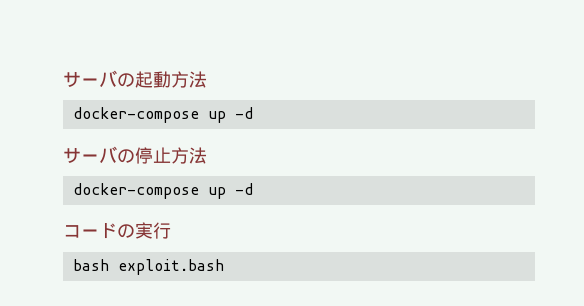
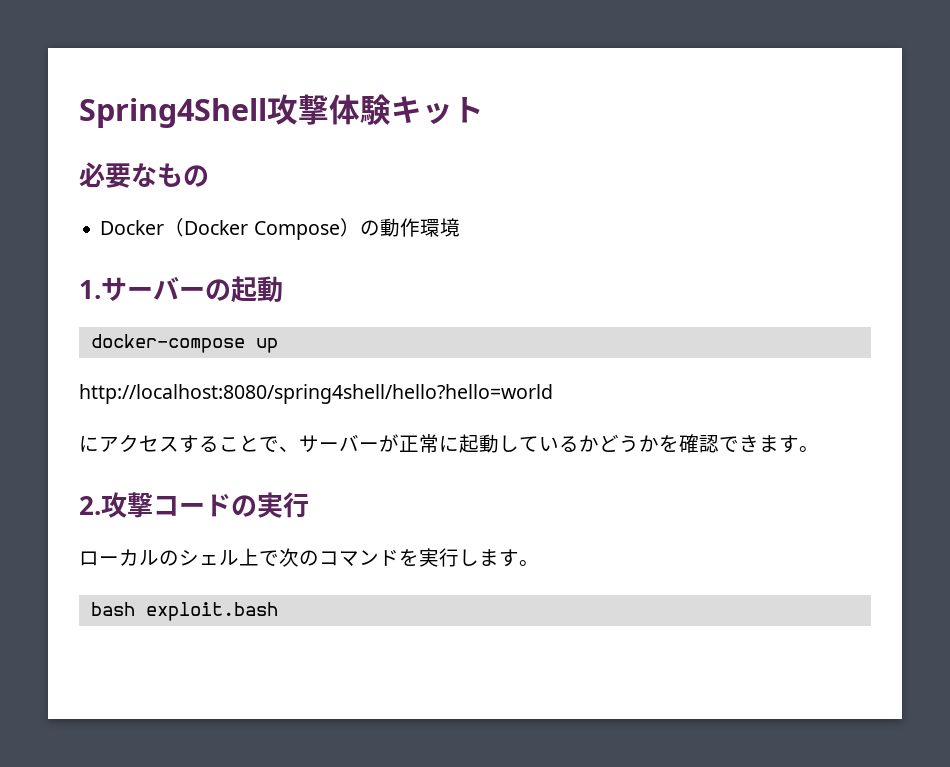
[63,70,117,88] サーバ -> [79,94,484,128] [79,162,209,188] [100,218,460,240] [79,277,205,301] Spring4Shell攻撃体験キット // 必要なもの // Docker（Docker Compose）の動作環境 // 1.サーバー
[171,71,207,88] [72,107,253,123] [63,146,207,164] [72,183,253,199] [63,222,171,239] 方法 // docker-compose up -d // サーバの停止方法 // docker-compose up -d // コードの実行 -> [90,334,278,353] [79,384,553,404] [79,434,819,453] [79,492,309,518] [79,548,539,567] // docker-compose up // http://localhost:8080/spring4shell/hello?hello=world // にアクセスすることで、サーバーが正常に起動しているかどうかを確認できます。 // 2.攻撃コードの実行 // ローカルのシェル上で次のコマンドを実行します。

